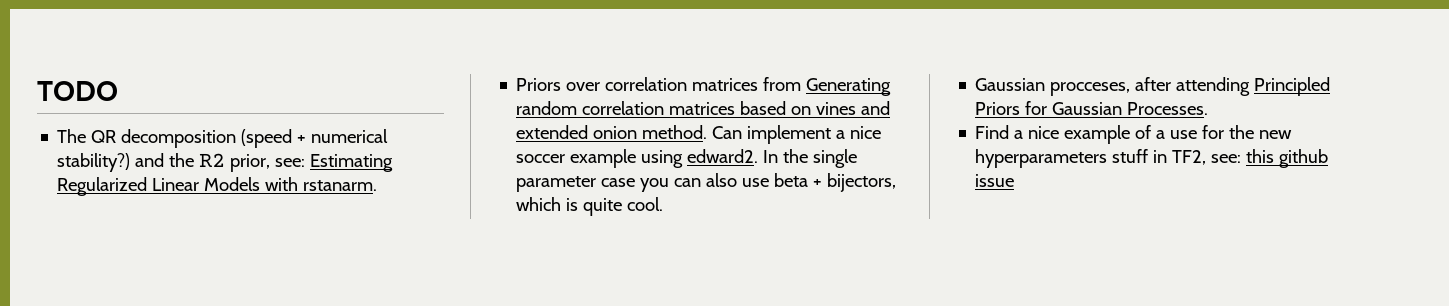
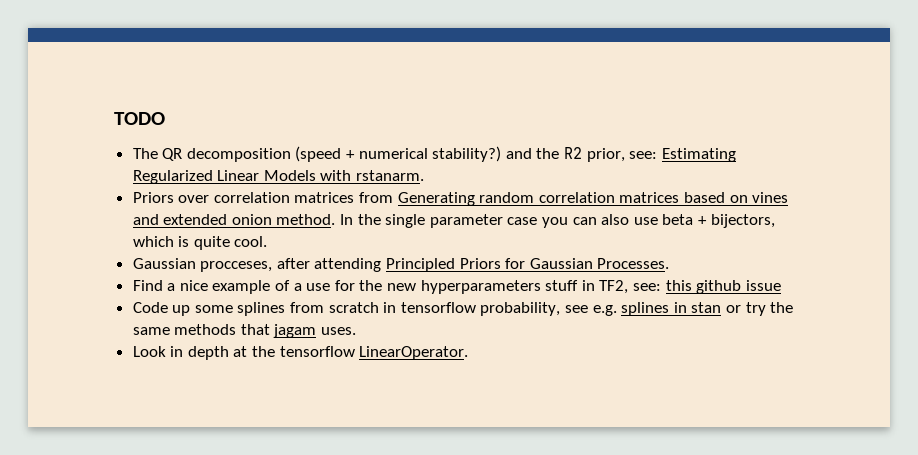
[712,125,882,144] [516,149,759,168] Can implement a nice soccer example using edward2. -> (336, 219) none
(1015, 180) none -> [132,302,794,316] [132,324,357,338] [132,346,469,360] // Code up some splines from scratch in tensorflow probability, see e.g. splines in stan or try the same methods that jagam uses. // Look in depth at the tensorflow LinearOperator.

